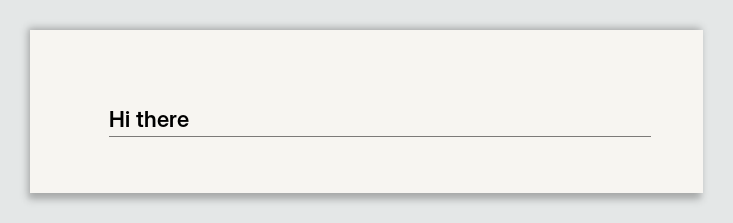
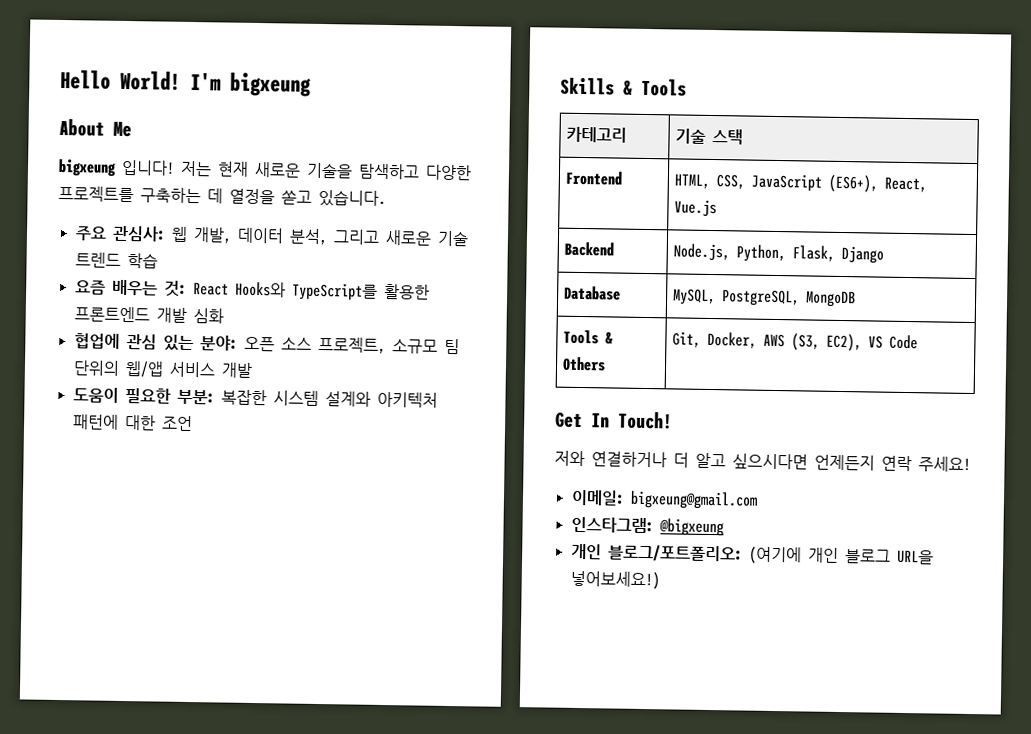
[109,111,189,127] Hi there -> [60,69,311,97] [59,118,132,138] [58,158,472,181] [58,185,386,207] [74,225,469,247] [74,252,158,269] [74,279,430,301] [73,306,224,324] [73,333,460,355] [72,360,253,378] [72,387,438,408] [71,414,193,432] [560,77,687,97] [565,126,627,143] [674,128,743,145] [564,170,623,186] [673,173,927,193] [673,199,717,218] [563,241,614,257] [672,243,884,264] [563,285,621,301] [671,288,856,308] [562,329,613,345] [561,356,606,372] [671,331,918,352] [555,411,673,430] [554,450,971,472] [570,489,758,510] [570,516,724,537] [570,543,934,565] [569,570,660,590] Hello World! I'm bigxeung // About Me // bigxeung 입니다! 저는 현재 새로운 기술을 탐색하고 다양한 프로젝트를 구축하는 데 열정을 쏟고 있습니다. // 주요 관심사: 웹 개발, 데이터 분석, 그리고 새로운 기술 트렌드 학습 // 요즘 배우는 것: React Hooks와 TypeScript를 활용한 프론트엔드 개발 심화 // 협업에 관심 있는 분야: 오픈 소스 프로젝트, 소규모 팀 단위의 웹/앱 서비스 개발 // 도움이 필요한 부분: 복잡한 시스템 설계와 아키텍처 패턴에 대한 조언 // Skills & Tools // 카테고리 | 기술 스택 // Frontend | HTML, CSS, JavaScript (ES6+), React, Vue.js // Backend | Node.js, Python, Flask, Django // Database | MySQL, PostgreSQL, MongoDB // Tools & Others | Git, Docker, AWS (S3, EC2), VS Code // Get In Touch! // 저와 연결하거나 더 알고 싶으시다면 언제든지 연락 주세요! // 이메일: bigxeung@gmail.com // 인스타그램: @bigxeung // 개인 블로그/포트폴리오: (여기에 개인 블로그 URL을 넣어보세요!)

